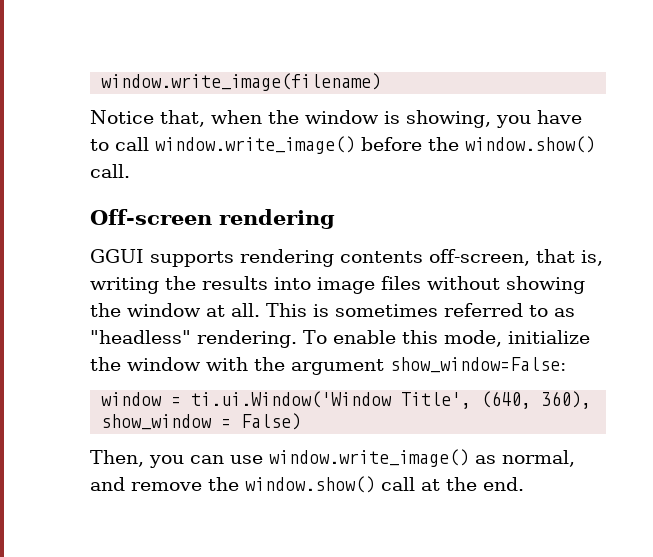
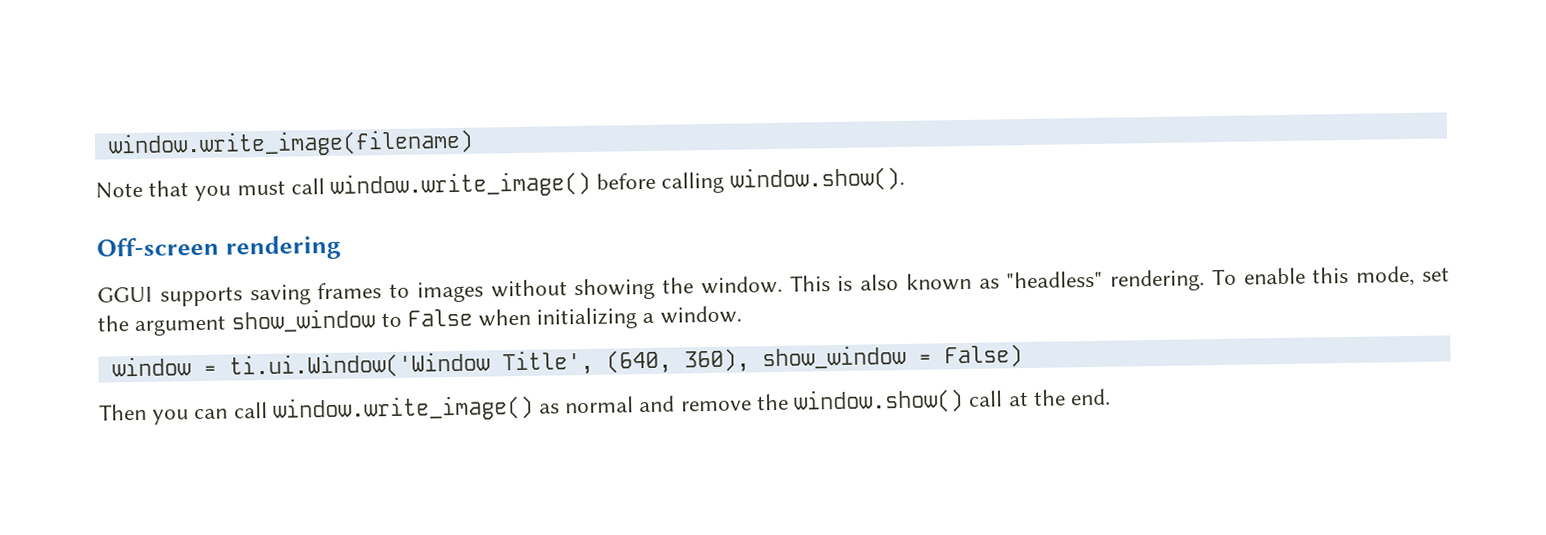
[90,110,582,128] [90,136,595,154] [90,164,130,178] [90,209,335,229] [90,249,603,267] [90,276,585,294] [90,303,548,317] Notice that, when the window is showing, you have to call window.write_image() before the window.show() call. // Off-screen rendering // GGUI supports rendering contents off-screen, that is, writing the results into image files without showing the window at all. This is sometimes referred to -> [95,165,905,202] [96,234,341,261] [97,272,972,307] Note that you must call window.write_image() before calling window.show(). // Off-screen rendering // GGUI supports saving frames to images without showing the window. This is also known
[507,330,590,344] [90,357,566,375] initialize the window with the argument show_window=False: -> [1422,267,1451,282] [97,305,742,337] set the argument show_window to False when initializing a window.
[90,450,144,467] Then, -> [99,403,147,421] Then
[230,455,263,464] use -> [233,401,268,419] call
[502,450,575,467] normal, -> [565,396,635,414] normal

